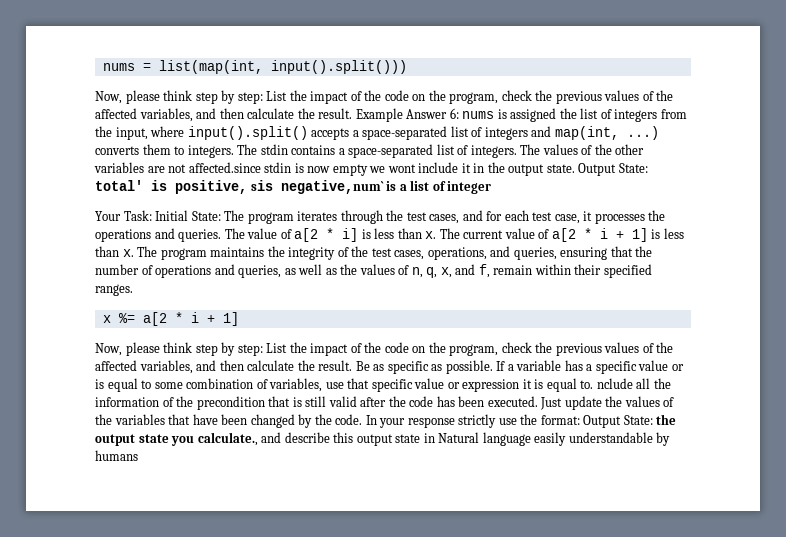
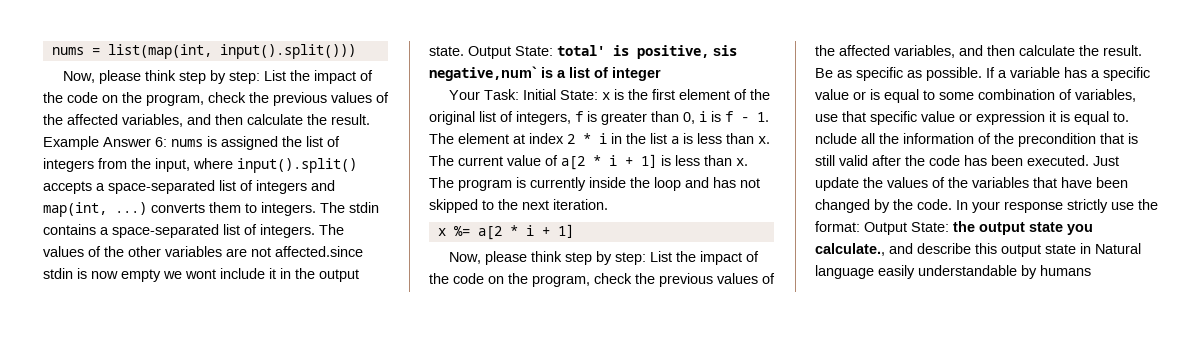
[224,210,666,224] [95,228,359,242] The program iterates through the test cases, and for each test case, it processes the operations and queries. The value of a[2 * i] -> [602,89,771,100] [429,111,769,125] [429,133,679,144] x is the first element of the original list of integers, f is greater than 0, i is f - 1. The element at index 2 * i in the list a
[210,246,653,260] [95,264,652,278] [95,284,133,296] maintains the integrity of the test cases, operations, and queries, ensuring that the number of operations and queries, as well as the values of n, q, x, and f, remain within their specified ranges. -> [516,177,760,191] [429,199,608,213] is currently inside the loop and has not skipped to the next iteration.

